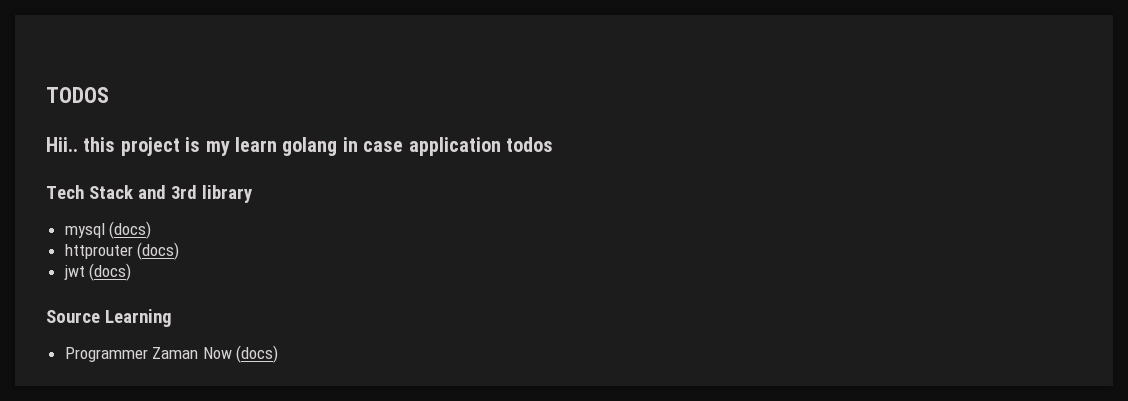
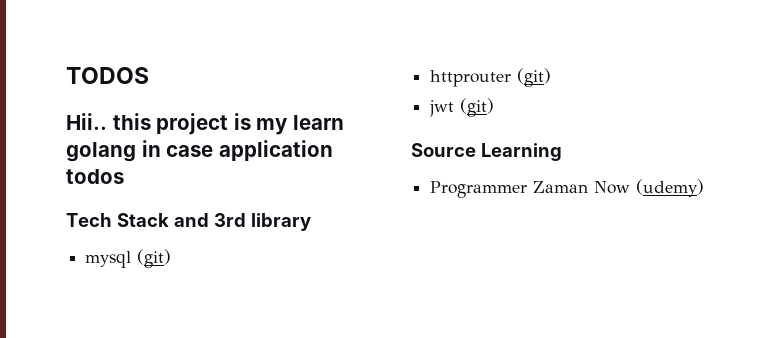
[109,221,152,239] (docs) -> [137,249,172,268] (git)
[137,242,180,260] (docs) -> [517,68,552,87] (git)
[89,263,132,281] (docs) -> [460,98,495,117] (git)
[236,345,279,363] (docs) -> [636,179,705,197] (udemy)

